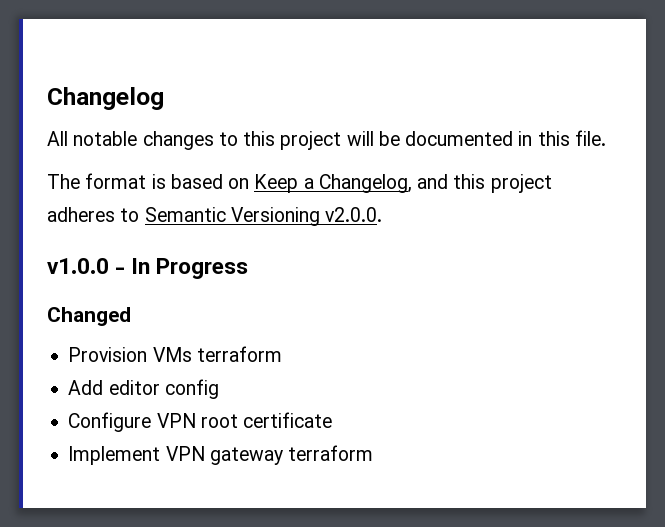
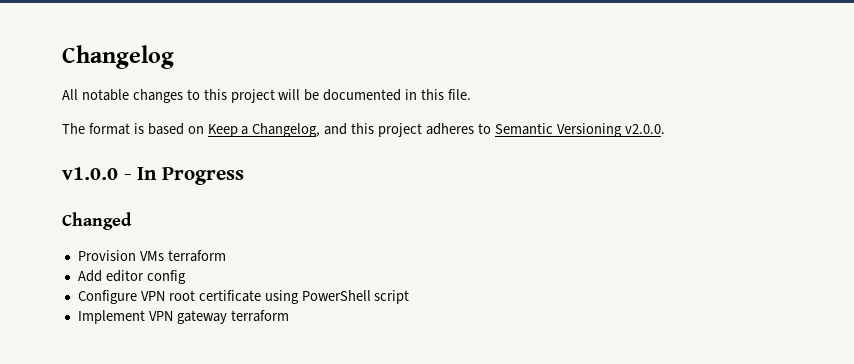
(333, 420) none -> [264,290,410,304] using PowerShell script

